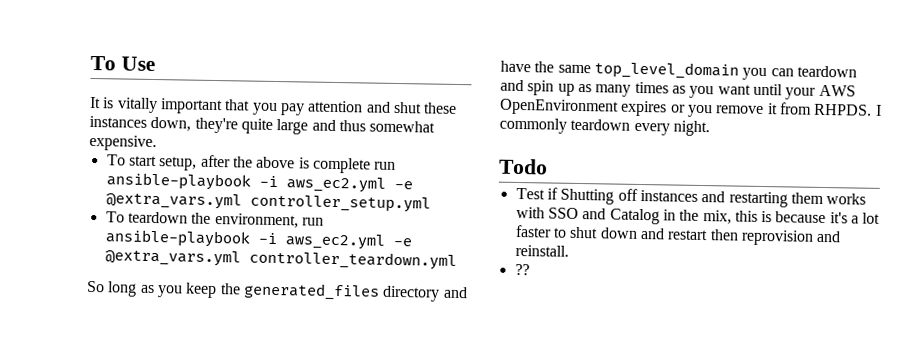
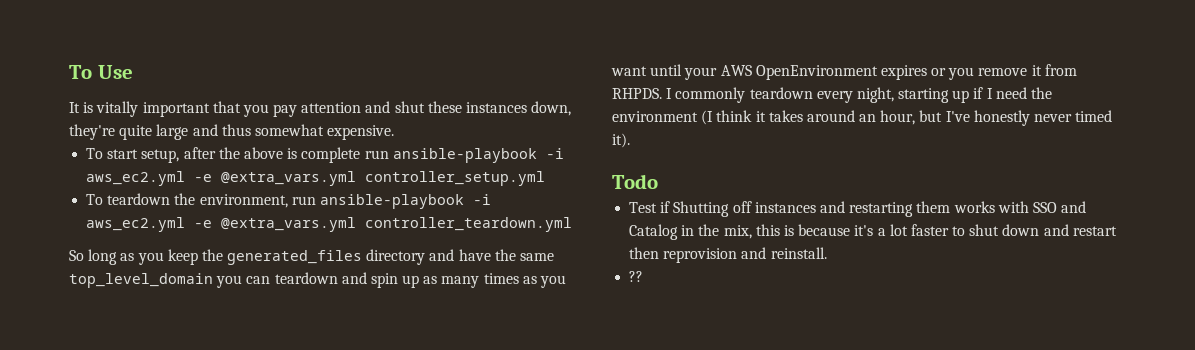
[672,120,710,137] night. -> [856,87,1053,103] [612,110,1113,126] [612,133,630,148] night, starting up if I need the environment (I think it takes around an hour, but I've honestly never timed it).

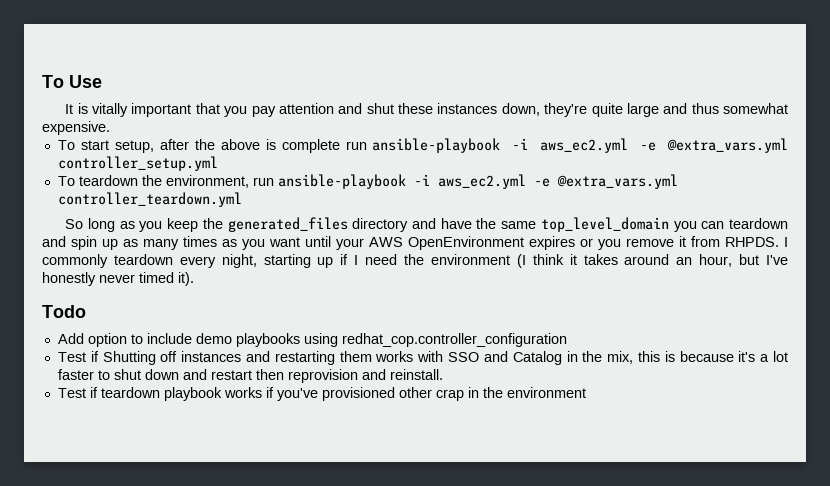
(658, 181) none -> [57,333,567,347] // Add option to include demo playbooks using redhat_cop.controller_configuration
[629,271,644,282] ?? -> [57,387,586,401] Test if teardown playbook works if you've provisioned other crap in the environment

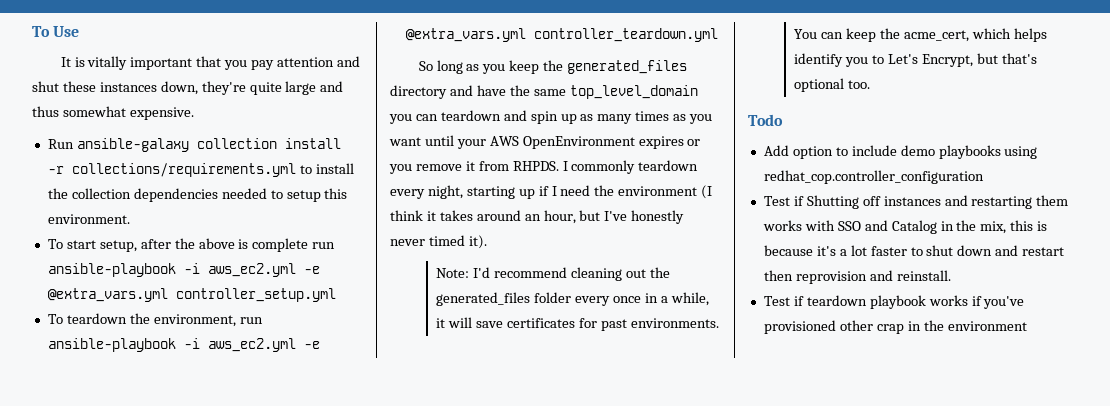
(110, 128) none -> [47,138,341,152] [47,163,354,177] [47,188,348,202] [47,214,130,224] // Run ansible-galaxy collection install -r collections/requirements.yml to install the collection dependencies needed to setup this environment.
(194, 279) none -> [436,267,670,281] [436,292,709,306] [436,317,719,331] [794,28,1047,42] [794,53,1037,67] [794,78,871,92] // Note: I'd recommend cleaning out the generated_files folder every once in a while, it will save certificates for past environments. You can keep the acme_cert, which helps identify you to Let's Encrypt, but that's optional too.

